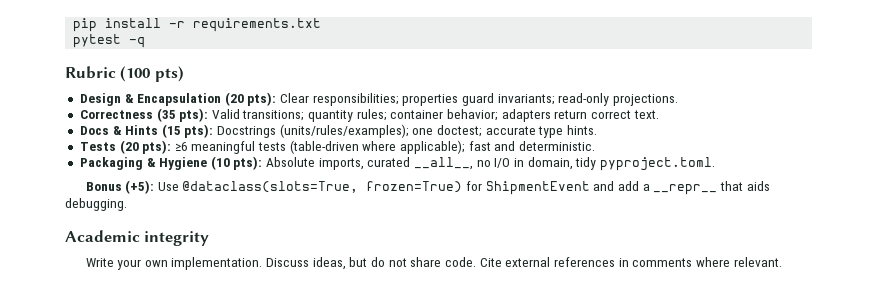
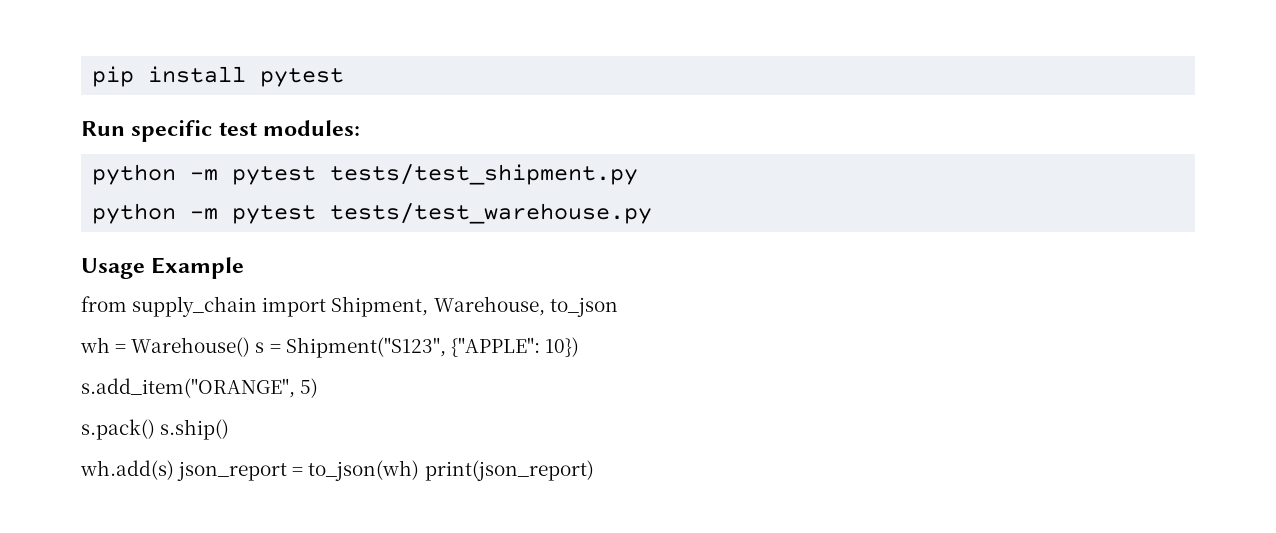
[169,18,322,32] [73,34,146,48] [65,66,184,82] [79,92,678,106] [79,108,659,122] [79,124,597,138] [79,140,595,154] [79,156,715,171] [85,180,770,195] [65,198,127,211] [65,230,210,246] [85,257,782,270] -r requirements.txt // pytest -q // Rubric (100 pts) // Design & Encapsulation (20 pts): Clear responsibilities; properties guard invariants; read‑only projections. // Correctness (35 pts): Valid transitions; quantity rules; container behavior; adapters return correct text. // Docs & Hints (15 pts): Docstrings (units/rules/examples); one doctest; accurate type hints. // Tests (20 pts): ≥6 meaningful tests (table‑driven where applicable); fast and deterministic. // Packaging & Hygiene (10 pts): Absolute imports, curated __all__, no I/O in domain, tidy pyproject.toml. // Bonus (+5): Use @dataclass(slots=True, frozen=True) for ShipmentEvent and add a __repr__ that aids debugging. // Academic integrity // Write your own implementation. Discuss ideas, but do not share code. Cite external references in comments where relevant. -> [260,68,345,87] [81,120,361,142] [92,164,639,185] [92,203,653,224] [81,257,245,279] [81,296,618,317] [80,337,579,358] [81,378,319,398] [81,419,230,440] [80,460,594,481] pytest // Run specific test modules: // python -m pytest tests/test_shipment.py // python -m pytest tests/test_warehouse.py // Usage Example // from supply_chain import Shipment, Warehouse, to_json // wh = Warehouse() s = Shipment("S123", {"APPLE": 10}) // s.add_item("ORANGE", 5) // s.pack() s.ship() // wh.add(s) json_report = to_json(wh) print(json_report)

